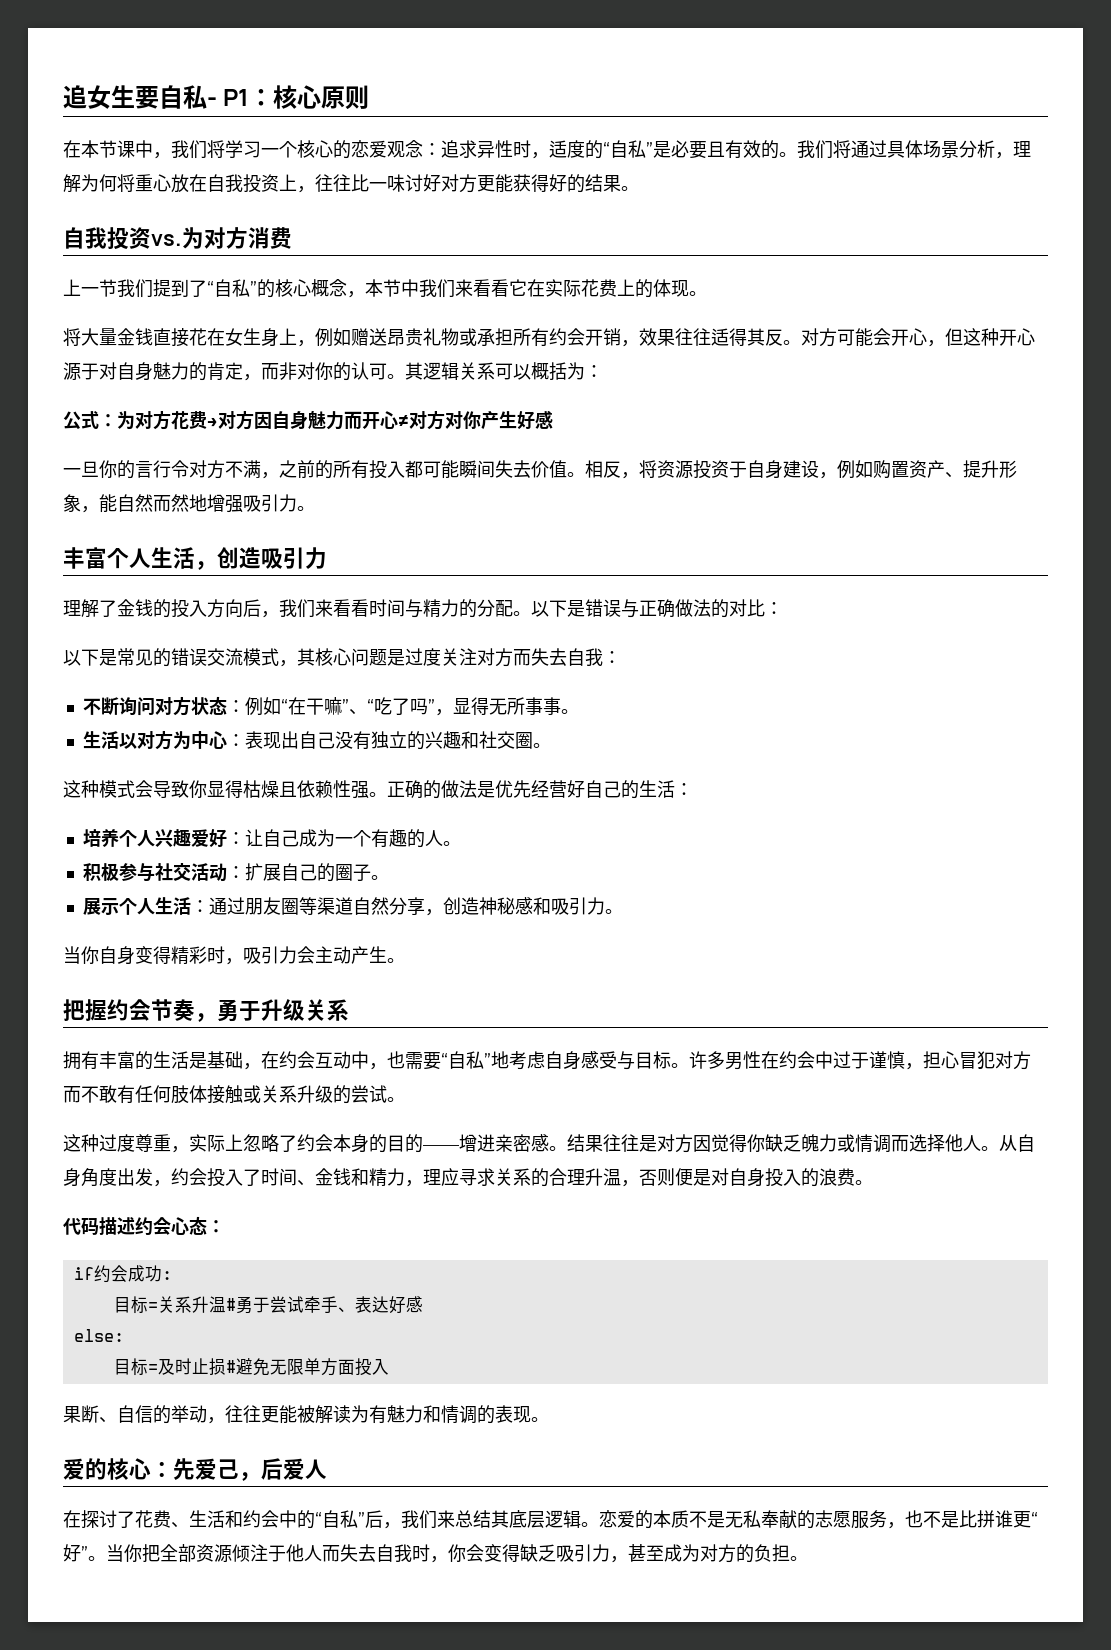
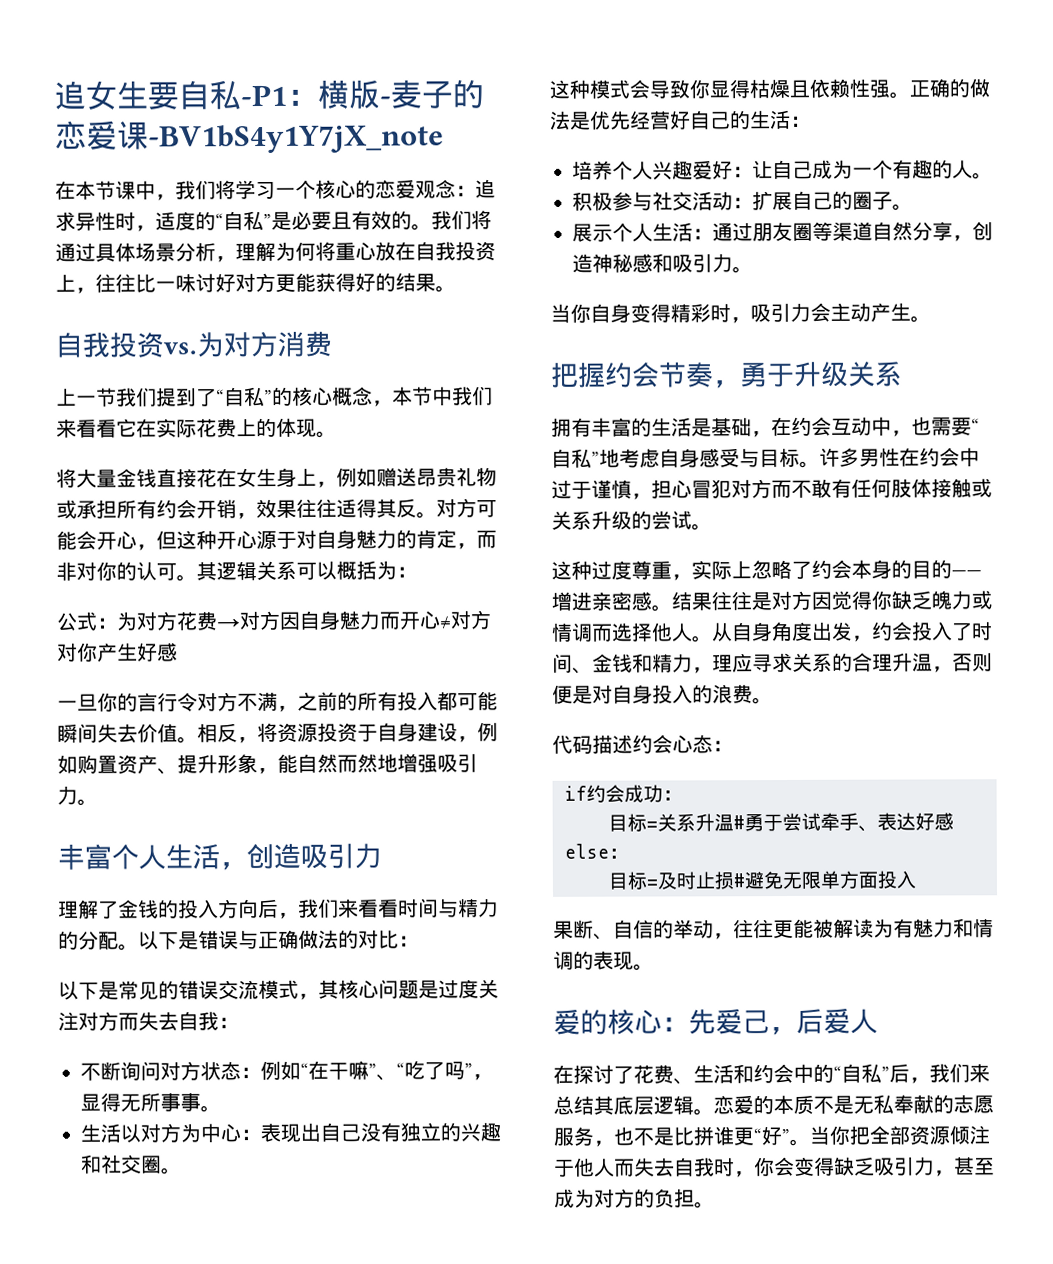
[207,85,370,110] - P1：核心原则 -> [240,79,484,110] [55,120,444,154] -P1：横版-麦子的恋爱课-BV1bS4y1Y7jX_note

